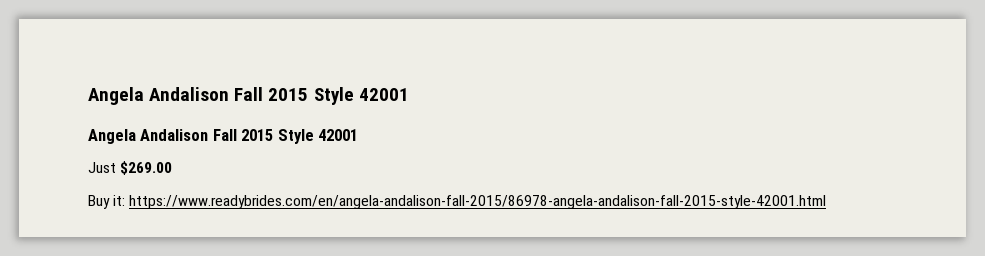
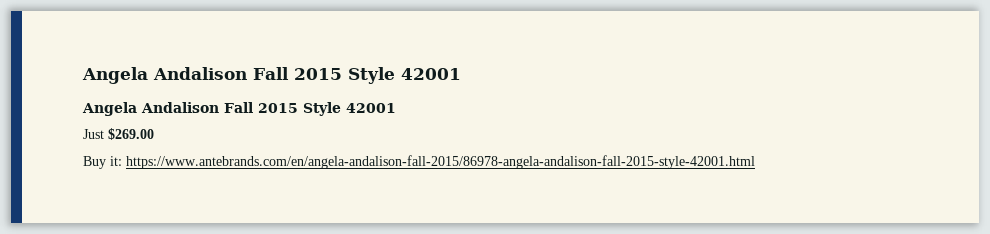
[129,195,827,209] https://www.readybrides.com/en/angela-andalison-fall-2015/86978-angela-andalison-fall-2015-style-42001.html -> [126,155,755,169] https://www.antebrands.com/en/angela-andalison-fall-2015/86978-angela-andalison-fall-2015-style-42001.html

